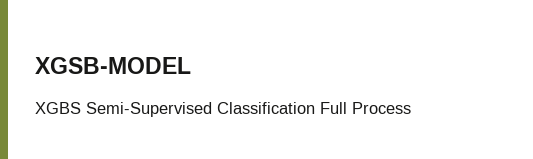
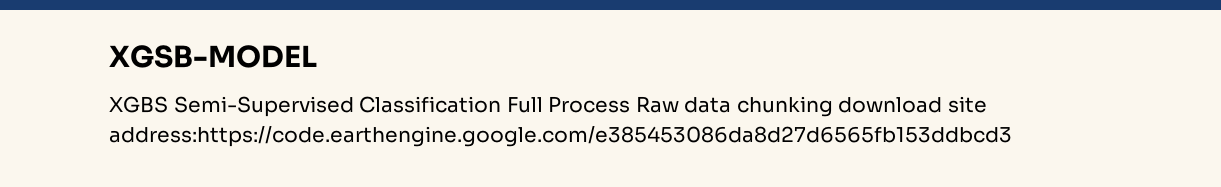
(411, 108) none -> [635,96,987,117] [109,126,1012,147] Raw data chunking download site address:https://code.earthengine.google.com/e385453086da8d27d6565fb153ddbcd3

